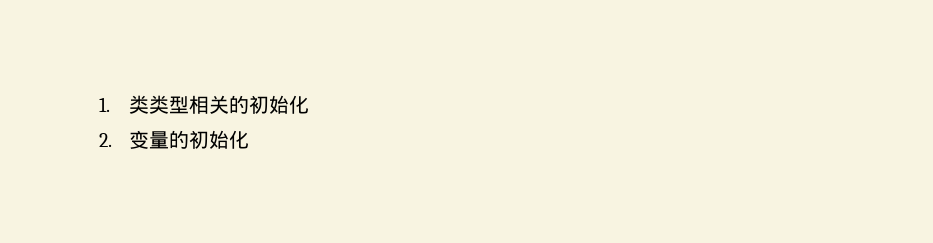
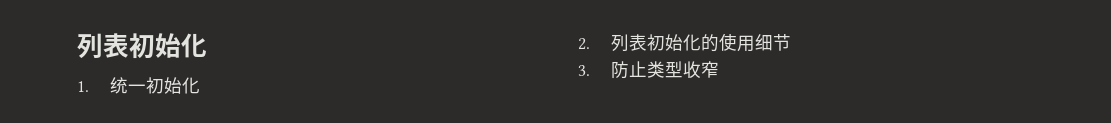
[99,95,310,114] [99,130,250,149] 1.类类型相关的初始化 // 2.变量的初始化 -> [77,33,207,59] [77,77,200,94] [578,33,791,52] [578,61,719,79] 列表初始化 // 1.统一初始化 // 2.列表初始化的使用细节 // 3.防止类型收窄

